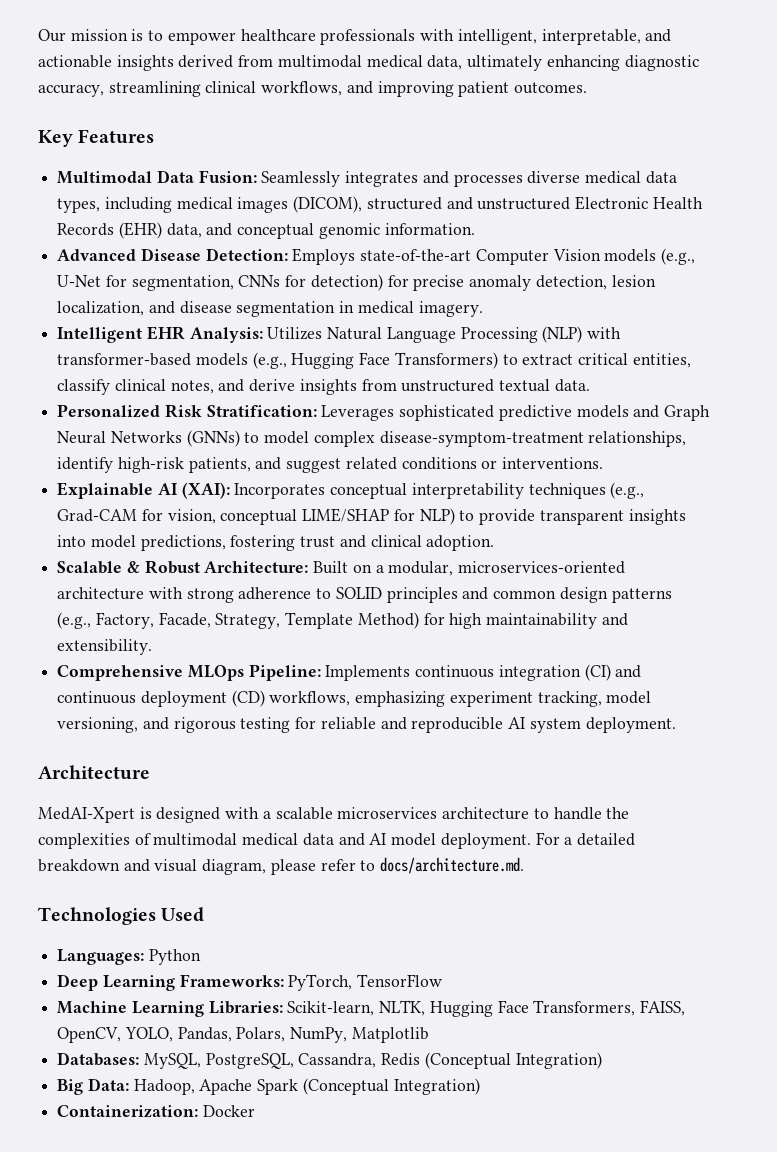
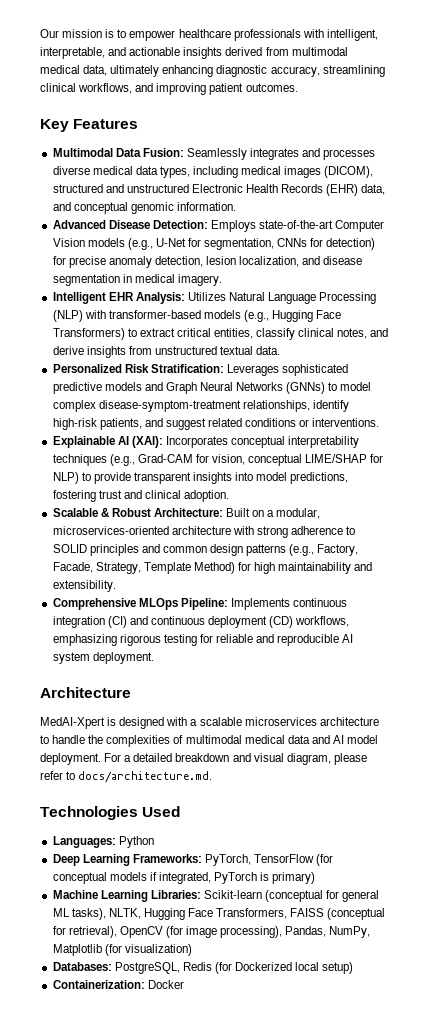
[449,691,652,707] [57,717,169,733] experiment tracking, model versioning, and -> (117, 640) none
[57,1000,686,1017] [57,1027,286,1043] // Machine Learning Libraries: Scikit-learn, NLTK, Hugging Face Transformers, FAISS, OpenCV, YOLO, Pandas, Polars, -> [316,854,334,866] [52,872,316,884] [52,890,380,902] [52,908,386,920] [52,926,327,938] (for conceptual models if integrated, PyTorch is primary) // Machine Learning Libraries: Scikit-learn (conceptual for general ML tasks), NLTK, Hugging Face Transformers, FAISS (conceptual for retrieval), OpenCV (for image processing), Pandas,
(429, 1035) none -> [104,944,192,956] (for visualization)
[143,1052,602,1069] [57,1078,480,1095] MySQL, PostgreSQL, Cassandra, Redis (Conceptual Integration) // Big Data: Hadoop, Apache Spark (Conceptual Integration) -> [114,962,354,974] PostgreSQL, Redis (for Dockerized local setup)

